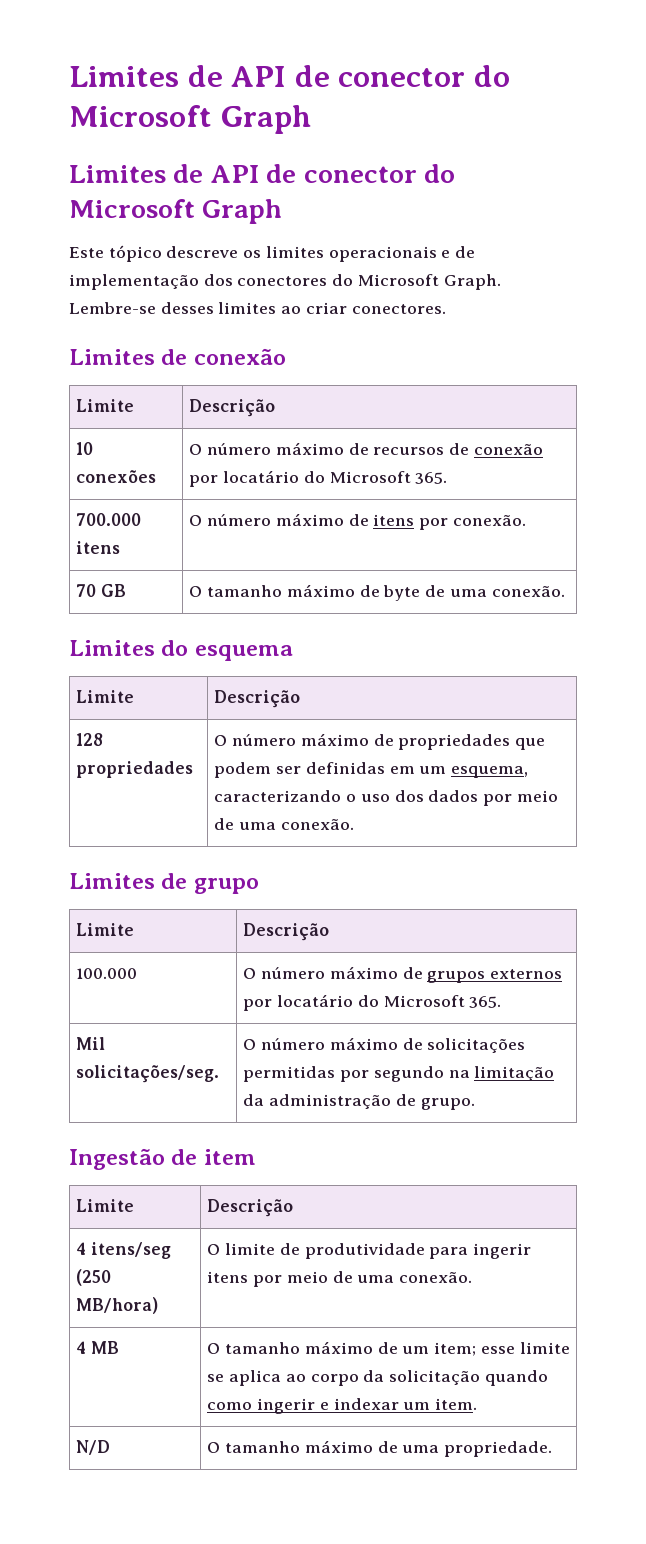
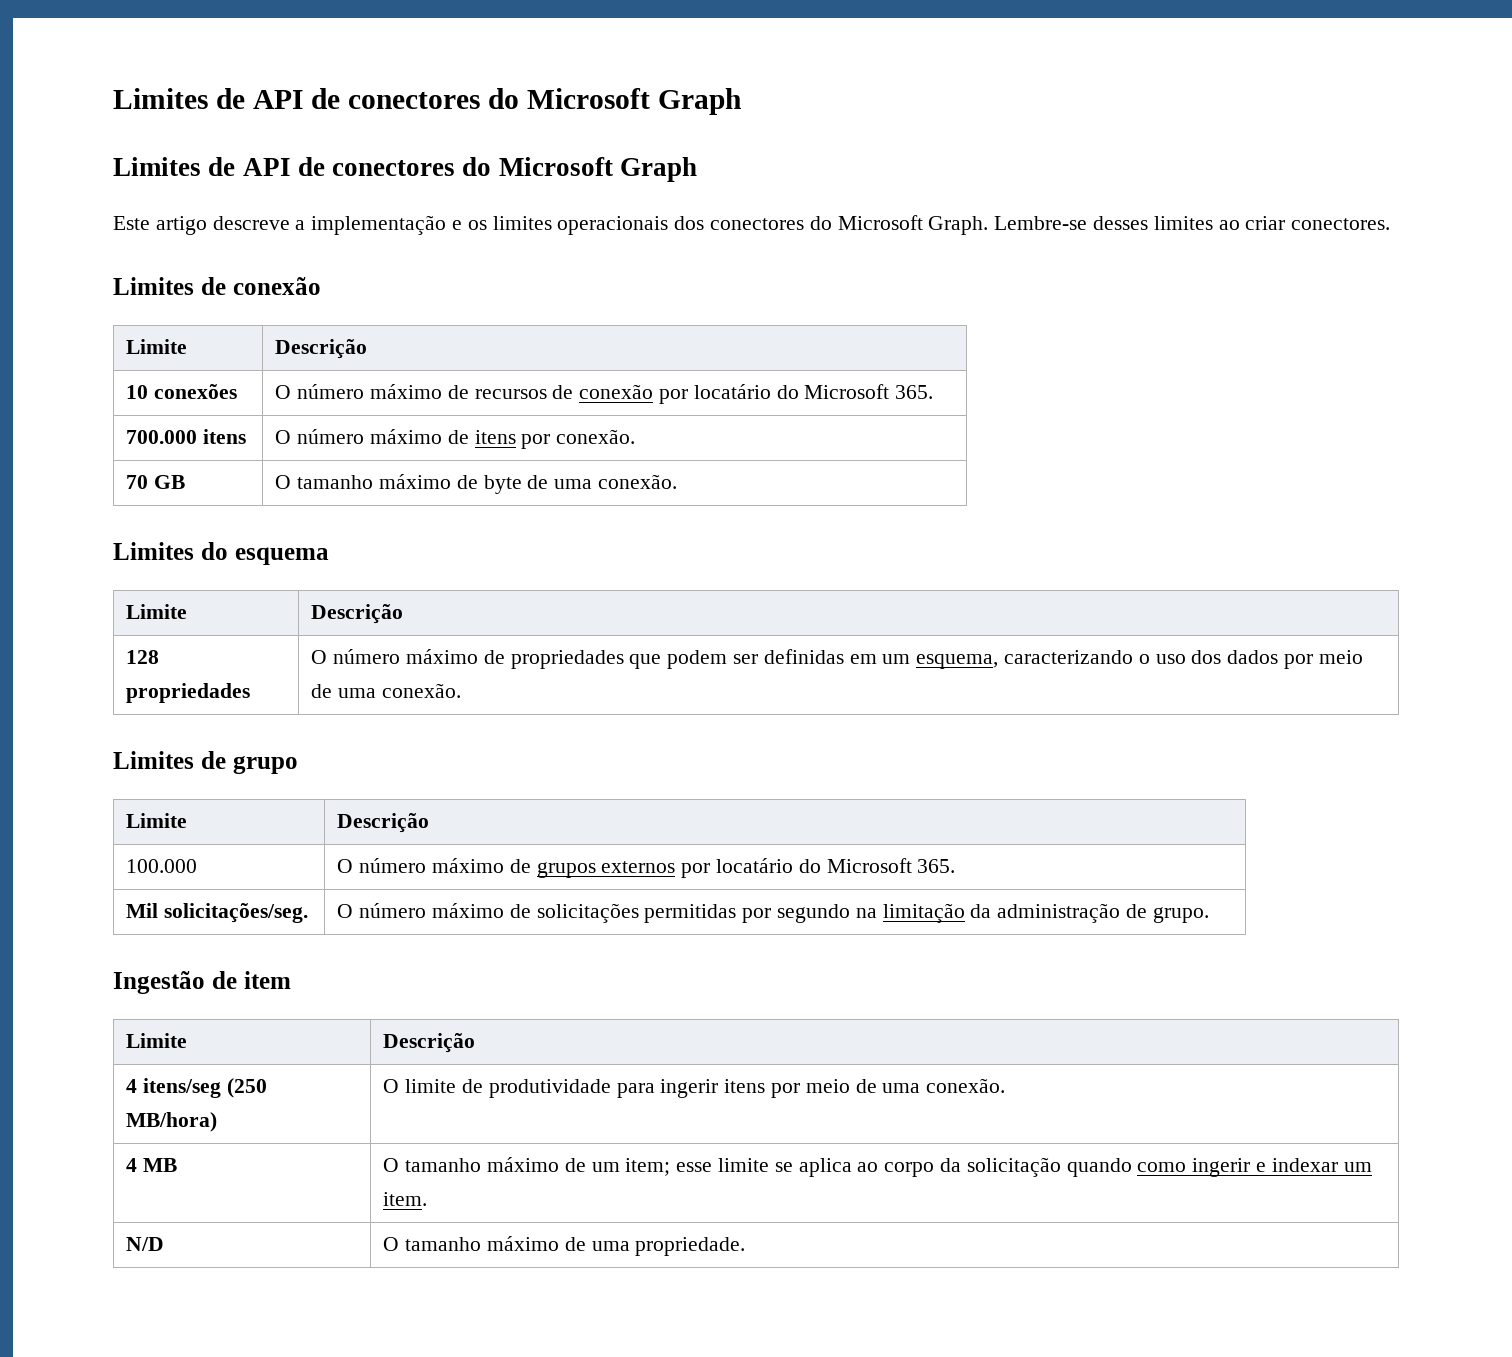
[69,65,466,87] Limites de API de conector -> [113,88,480,109] Limites de API de conectores
[303,166,417,183] conector -> [332,160,456,176] conectores
[108,245,476,262] [69,274,199,290] tópico descreve os limites operacionais e de implementação -> [155,215,669,235] artigo descreve a implementação e os limites operacionais

